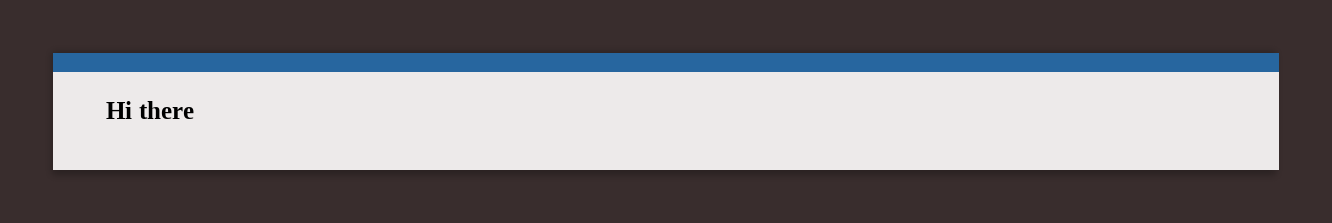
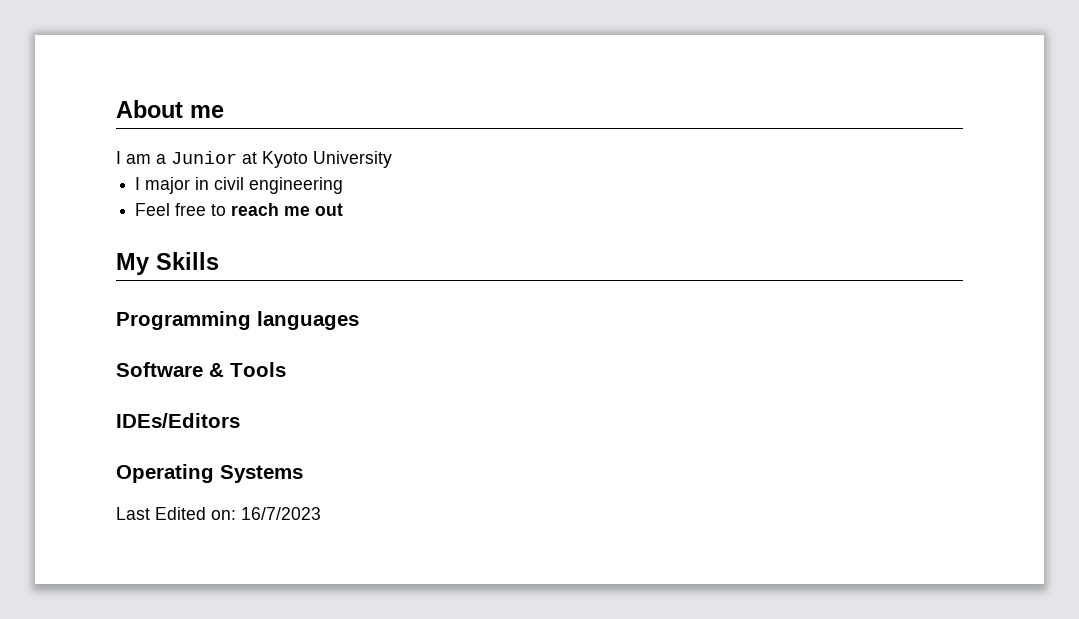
[106,101,194,119] Hi there -> [116,100,224,118] [116,151,392,168] [135,177,344,194] [135,203,344,216] [116,252,219,275] [116,311,359,330] [116,362,286,377] [116,413,240,428] [116,464,303,483] [116,507,321,520] About me // I am a Junior at Kyoto University // I major in civil engineering // Feel free to reach me out // My Skills // Programming languages // Software & Tools // IDEs/Editors // Operating Systems // Last Edited on: 16/7/2023

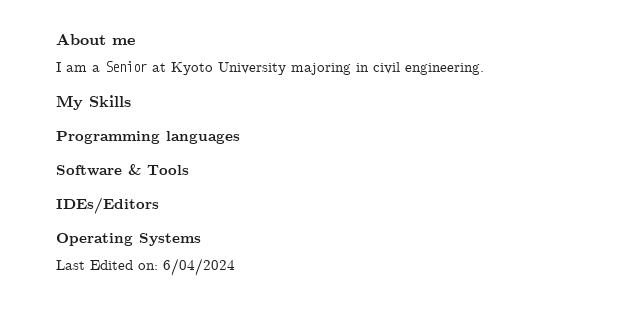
[171,151,237,164] Junior -> [105,61,147,72] Senior
[135,177,344,194] [135,203,344,216] // I major in civil engineering // Feel free to reach me out -> [291,62,484,75] majoring in civil engineering.
[241,507,321,520] 16/7/2023 -> [163,258,235,276] 6/04/2024

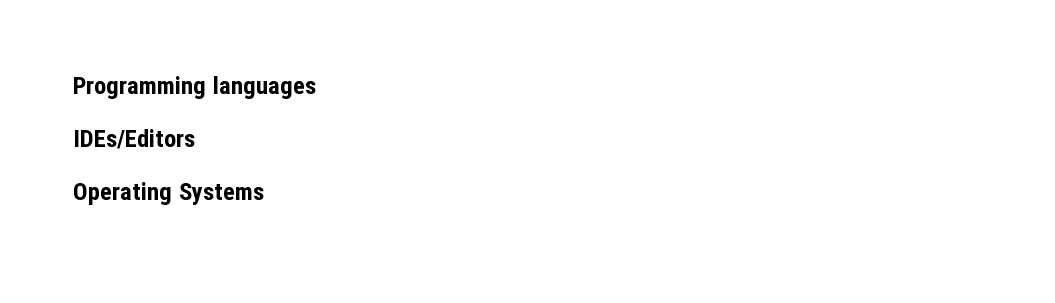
[56,34,135,45] [56,61,484,75] [56,95,131,110] About me // I am a Senior at Kyoto University majoring in civil engineering. // My Skills // -> (73, 87) none
[56,164,189,176] // Software & Tools -> (316, 87) none
[56,258,235,276] // Last Edited on: 6/04/2024 -> (264, 194) none

